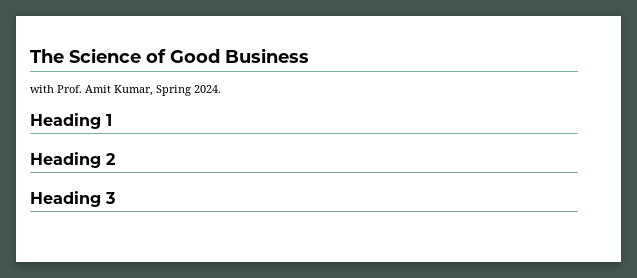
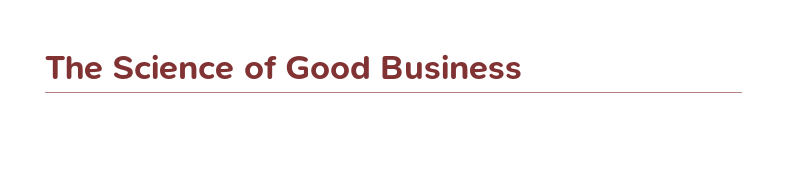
[30,85,221,96] [30,113,112,129] [30,152,115,168] [30,191,115,207] // with Prof. Amit Kumar, Spring 2024. // Heading 1 // Heading 2 // Heading 3 -> (523, 67) none

